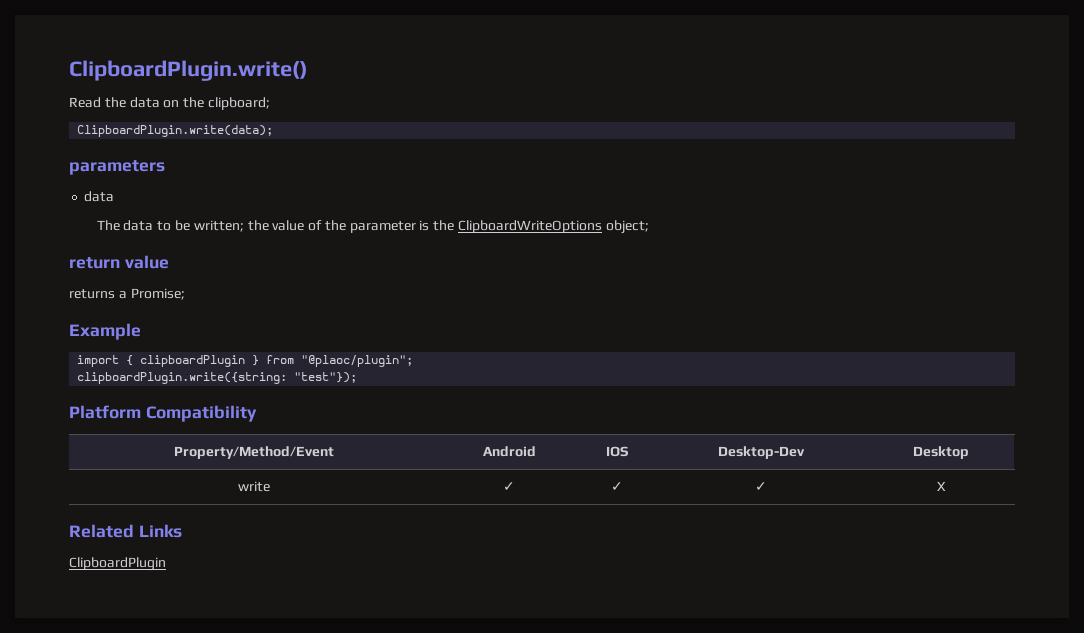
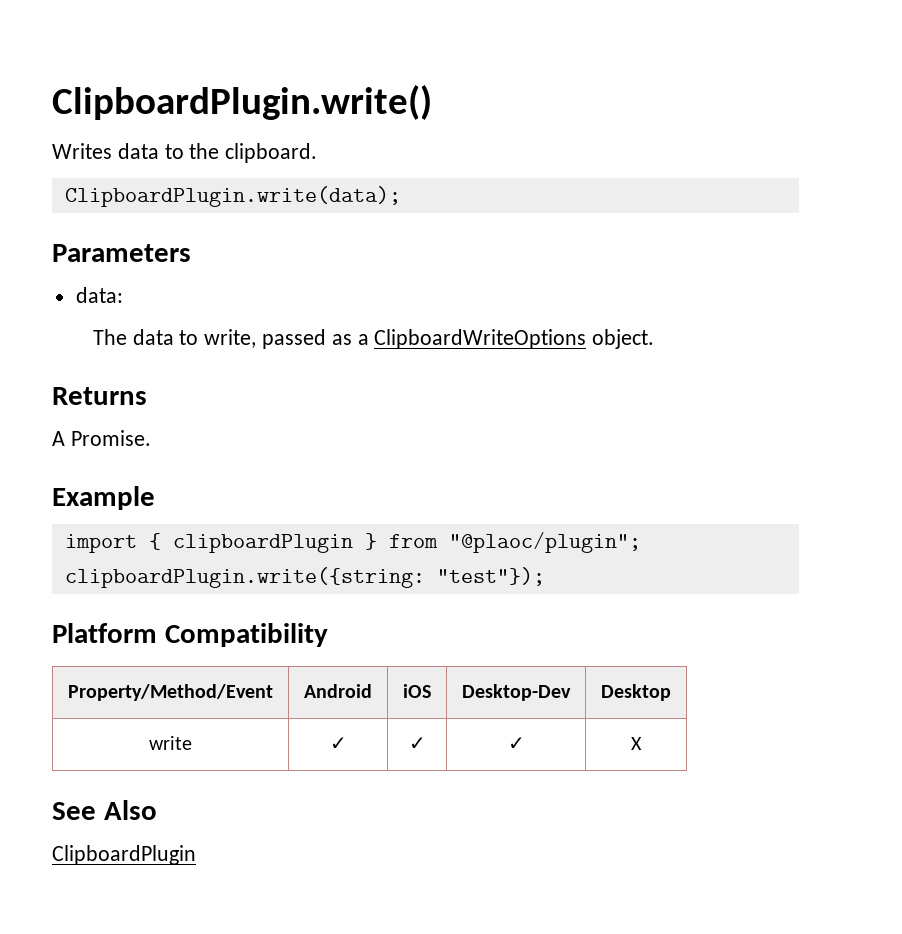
[69,97,270,110] Read the data on the clipboard; -> [52,143,318,163] Writes data to the clipboard.
[69,160,165,175] [84,191,115,202] parameters // data -> [52,244,191,262] [75,287,123,303] Parameters // data:
[174,220,649,234] [69,255,169,269] [69,288,185,300] be written; the value of the parameter is the ClipboardWriteOptions object; // return value // returns a Promise; -> [204,329,655,349] [52,387,147,405] [52,430,151,446] write, passed as a ClipboardWriteOptions object. // Returns // A Promise.
[606,446,628,457] IOS -> [403,684,431,698] iOS
[69,524,182,538] Related Links -> [52,800,157,820] See Also

